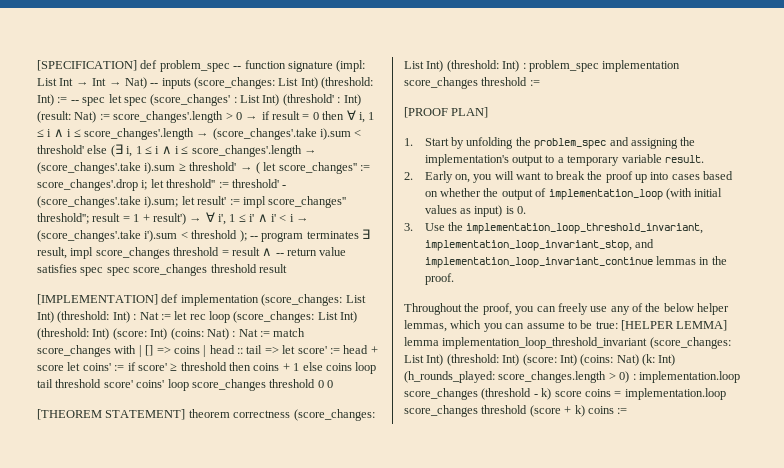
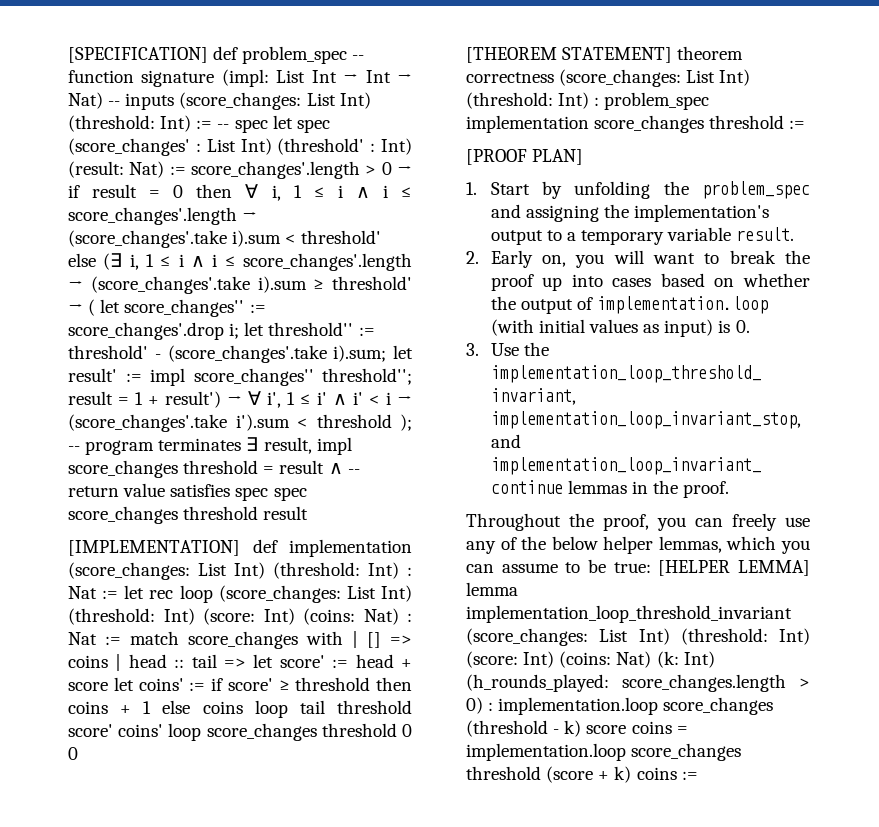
[548,189,663,200] implementation_loop -> [597,296,769,314] implementation.loop

